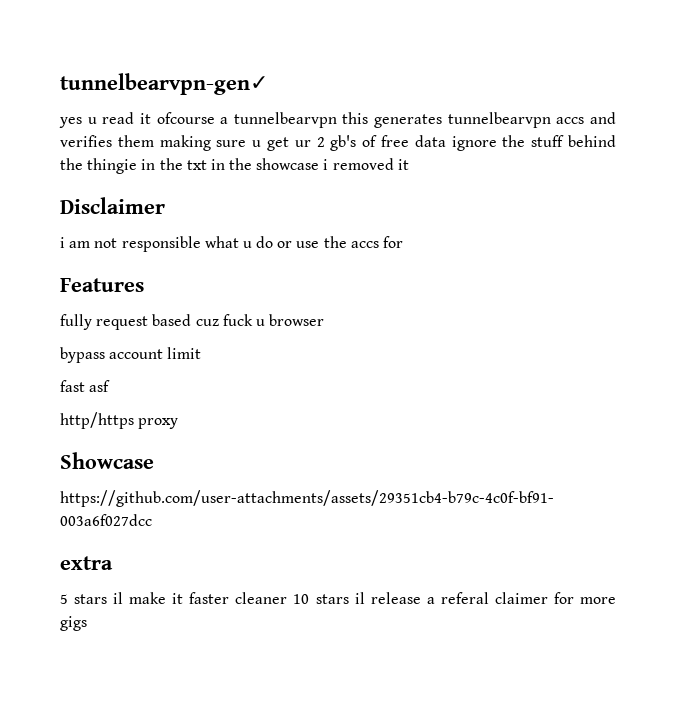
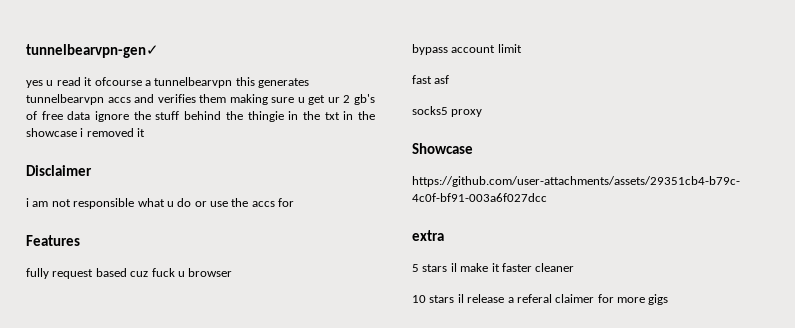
[60,412,134,429] http/https -> [412,106,448,115] socks5
(288, 598) none -> (575, 267) //

